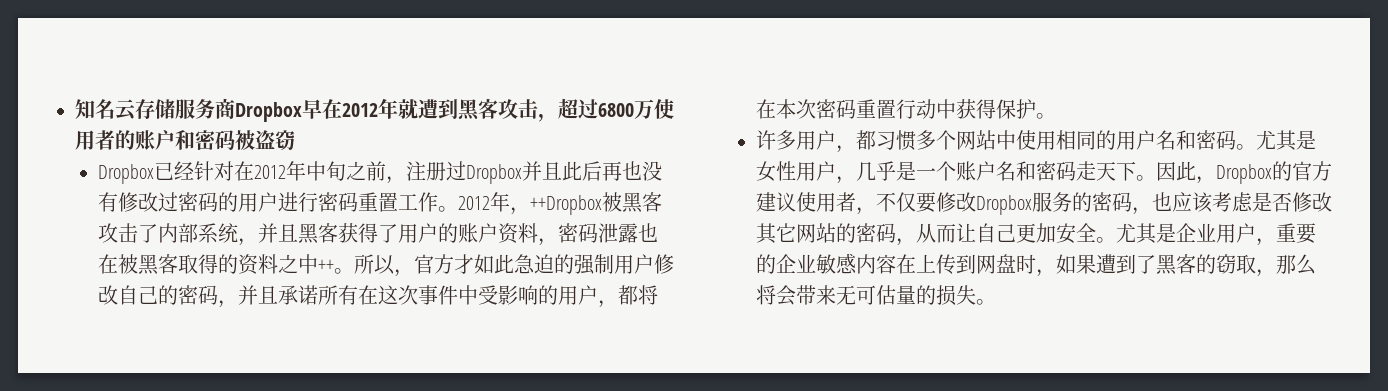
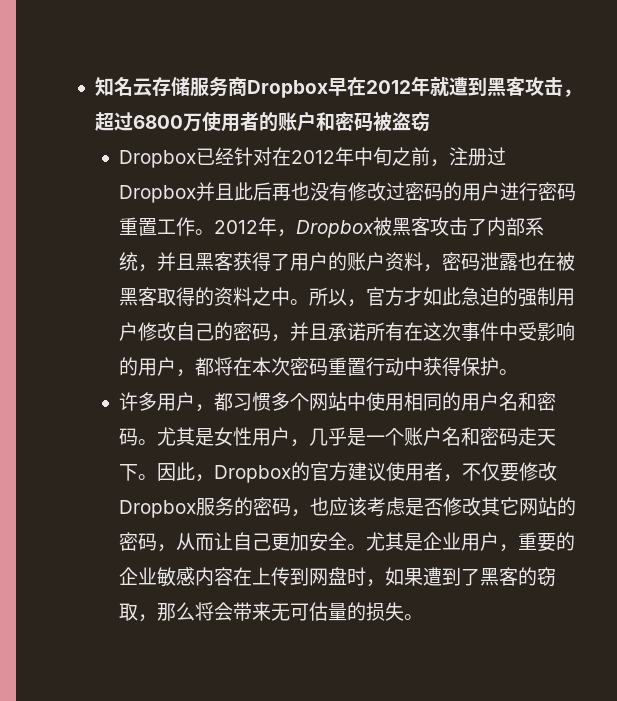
[529,195,602,215] ++Dropbox -> [296,220,375,238] Dropbox
[317,259,334,272] ++ -> (291, 296) none

